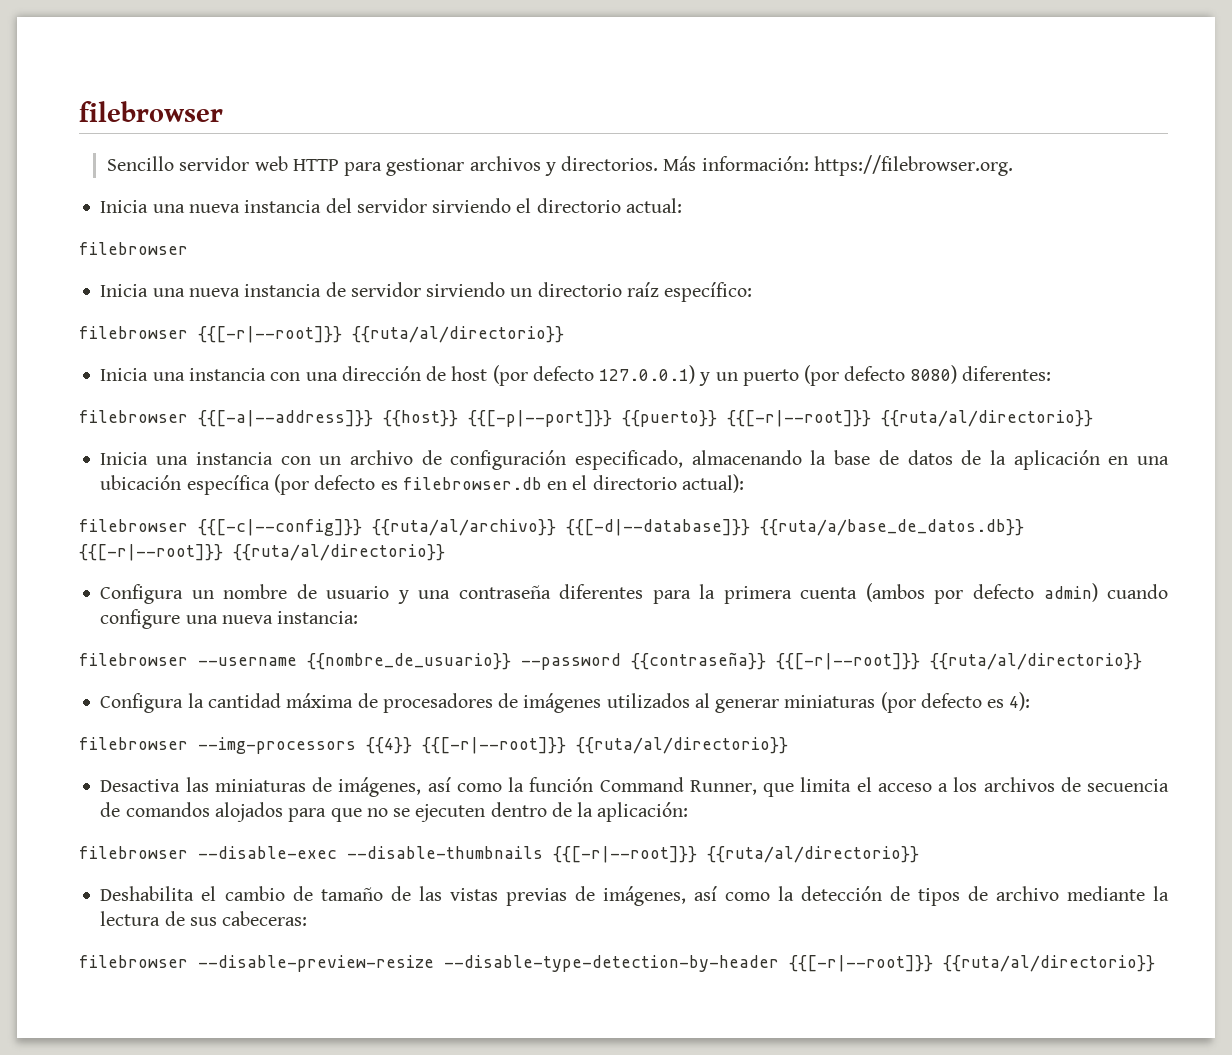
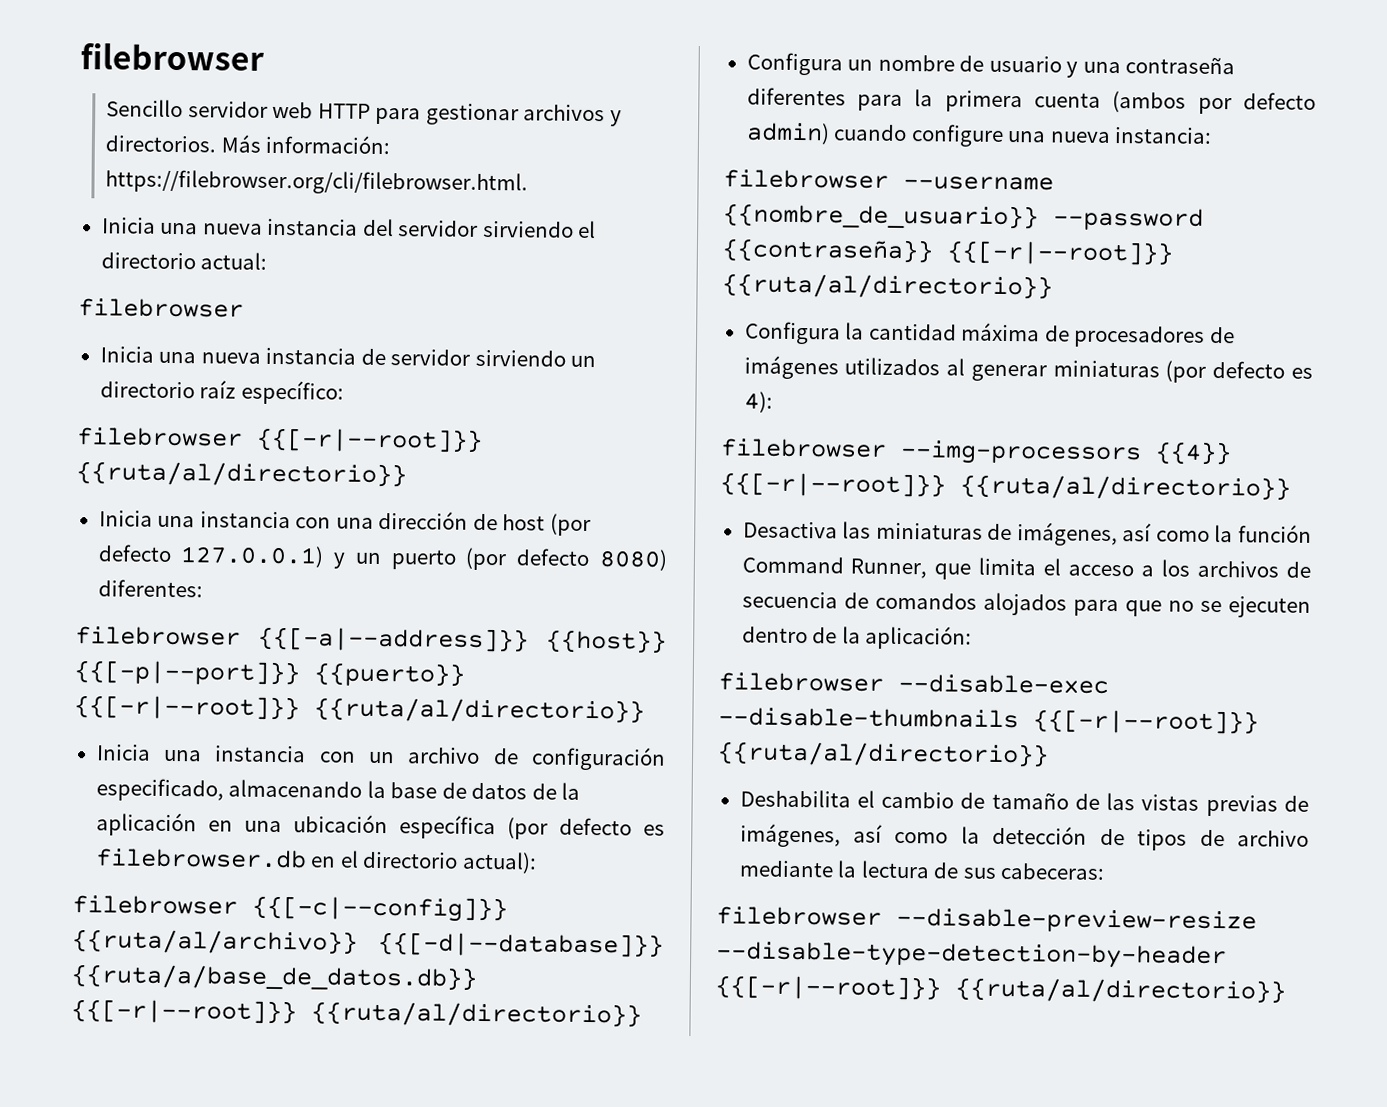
[813,155,1013,176] https://filebrowser.org. -> [105,169,529,196] https://filebrowser.org/cli/filebrowser.html.

